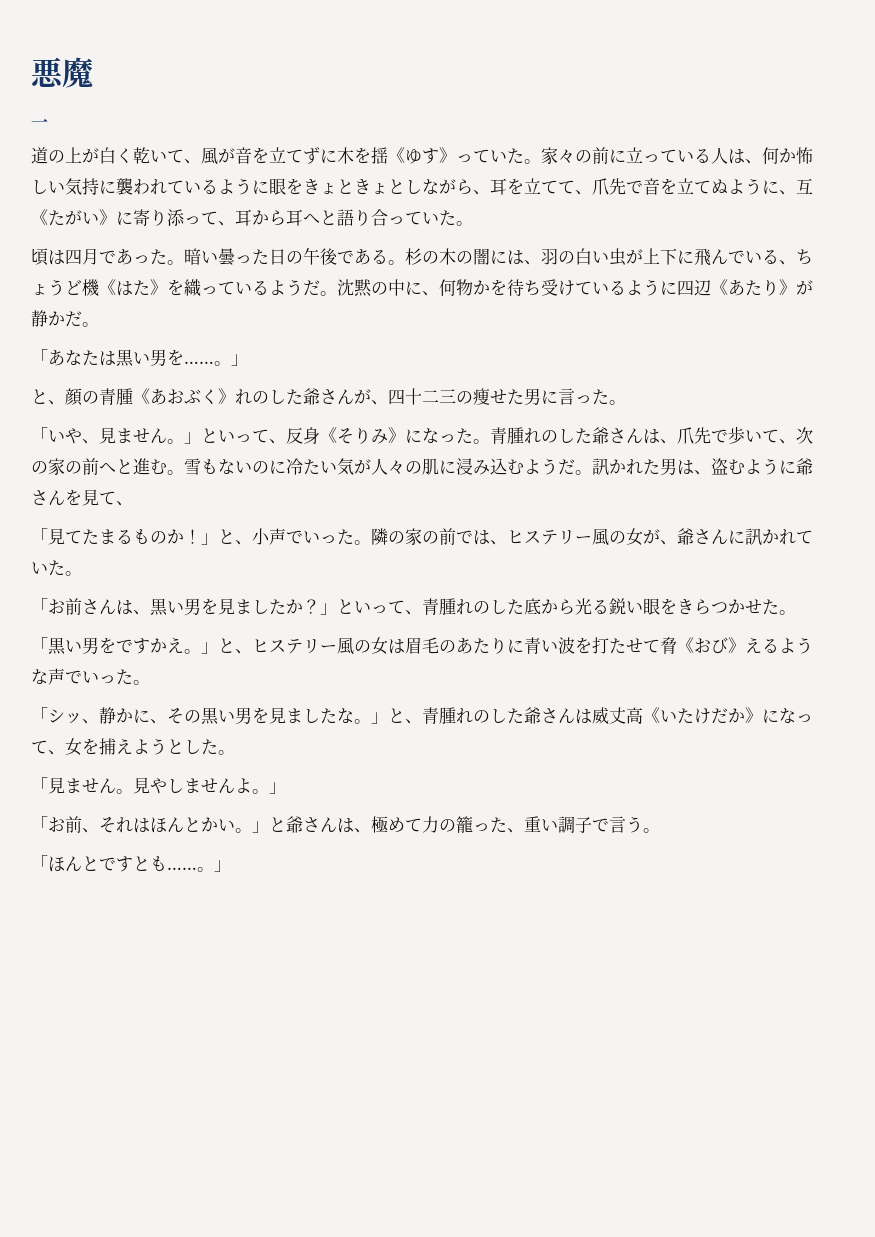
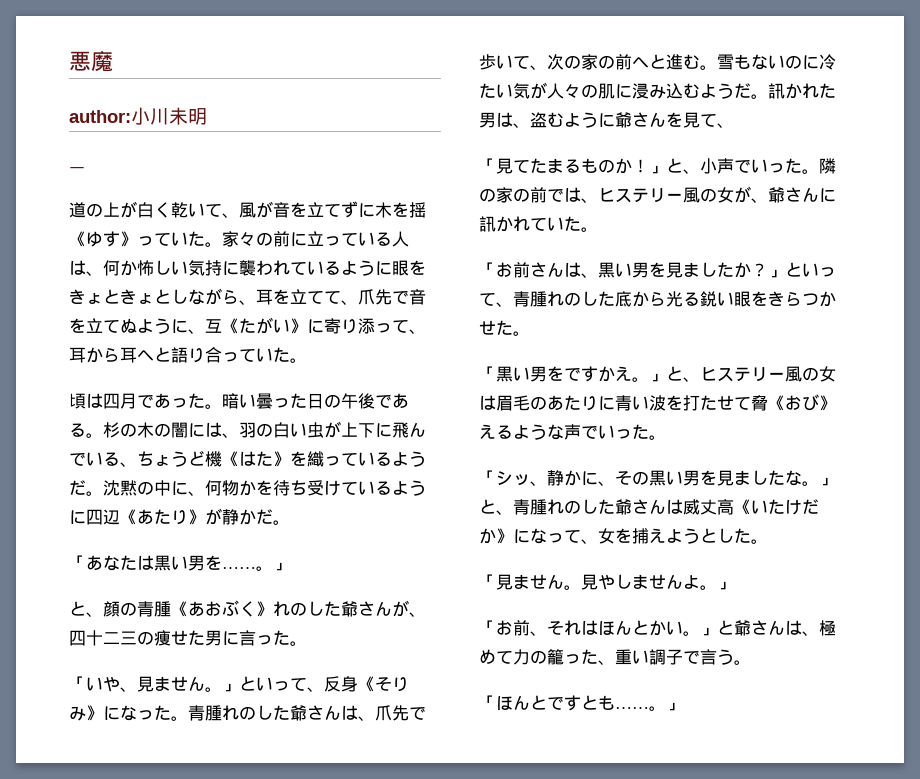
(93, 72) none -> [69,107,207,125] // author:小川未明

